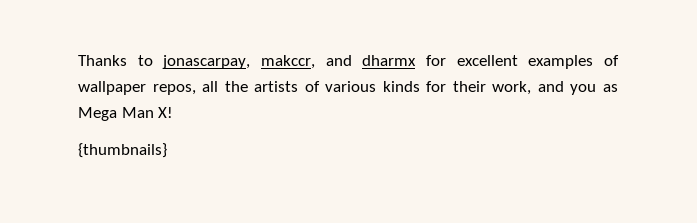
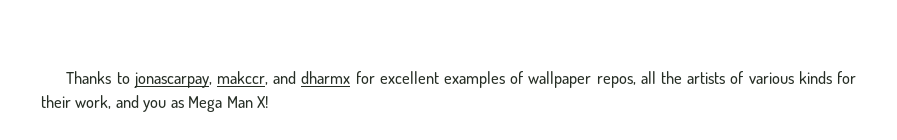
[78,143,167,158] // {thumbnails} -> (269, 102) none

